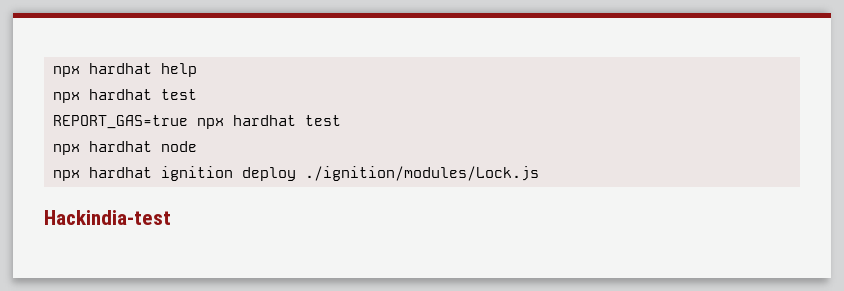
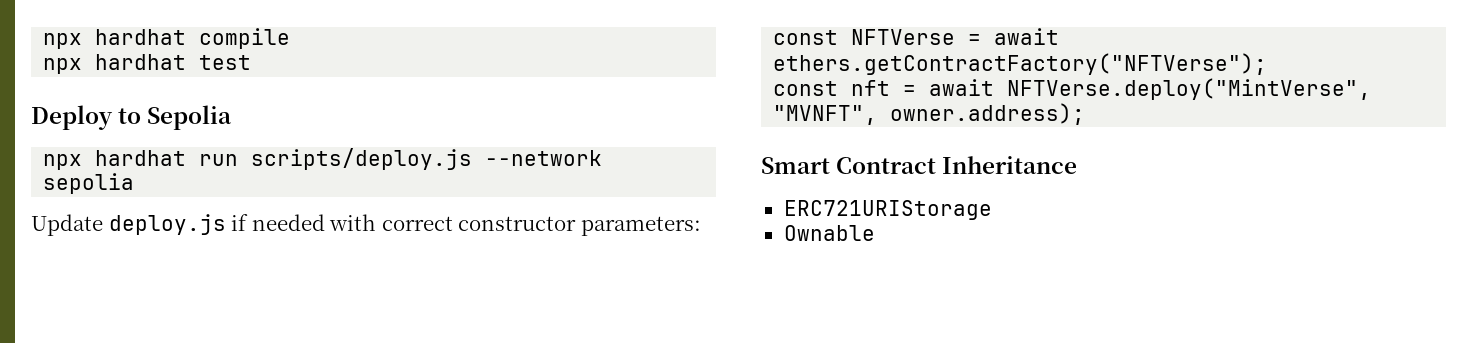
[52,63,197,77] [52,89,197,103] [52,115,341,129] [52,141,197,155] [52,166,539,181] [44,210,171,225] npx hardhat help // npx hardhat test // REPORT_GAS=true npx hardhat test // npx hardhat node // npx hardhat ignition deploy ./ignition/modules/Lock.js // Hackindia-test -> [43,28,291,49] [43,54,252,74] [31,105,233,130] [43,148,603,170] [43,173,135,194] [31,214,701,236] [773,28,1060,45] [773,53,1268,75] [773,78,1372,100] [773,103,1086,125] [761,156,1078,174] [783,200,992,220] [783,225,875,241] npx hardhat compile // npx hardhat test // Deploy to Sepolia // npx hardhat run scripts/deploy.js --network sepolia // Update deploy.js if needed with correct constructor parameters: // const NFTVerse = await ethers.getContractFactory("NFTVerse"); // const nft = await NFTVerse.deploy("MintVerse", "MVNFT", owner.address); // Smart Contract Inheritance // ERC721URIStorage // Ownable

